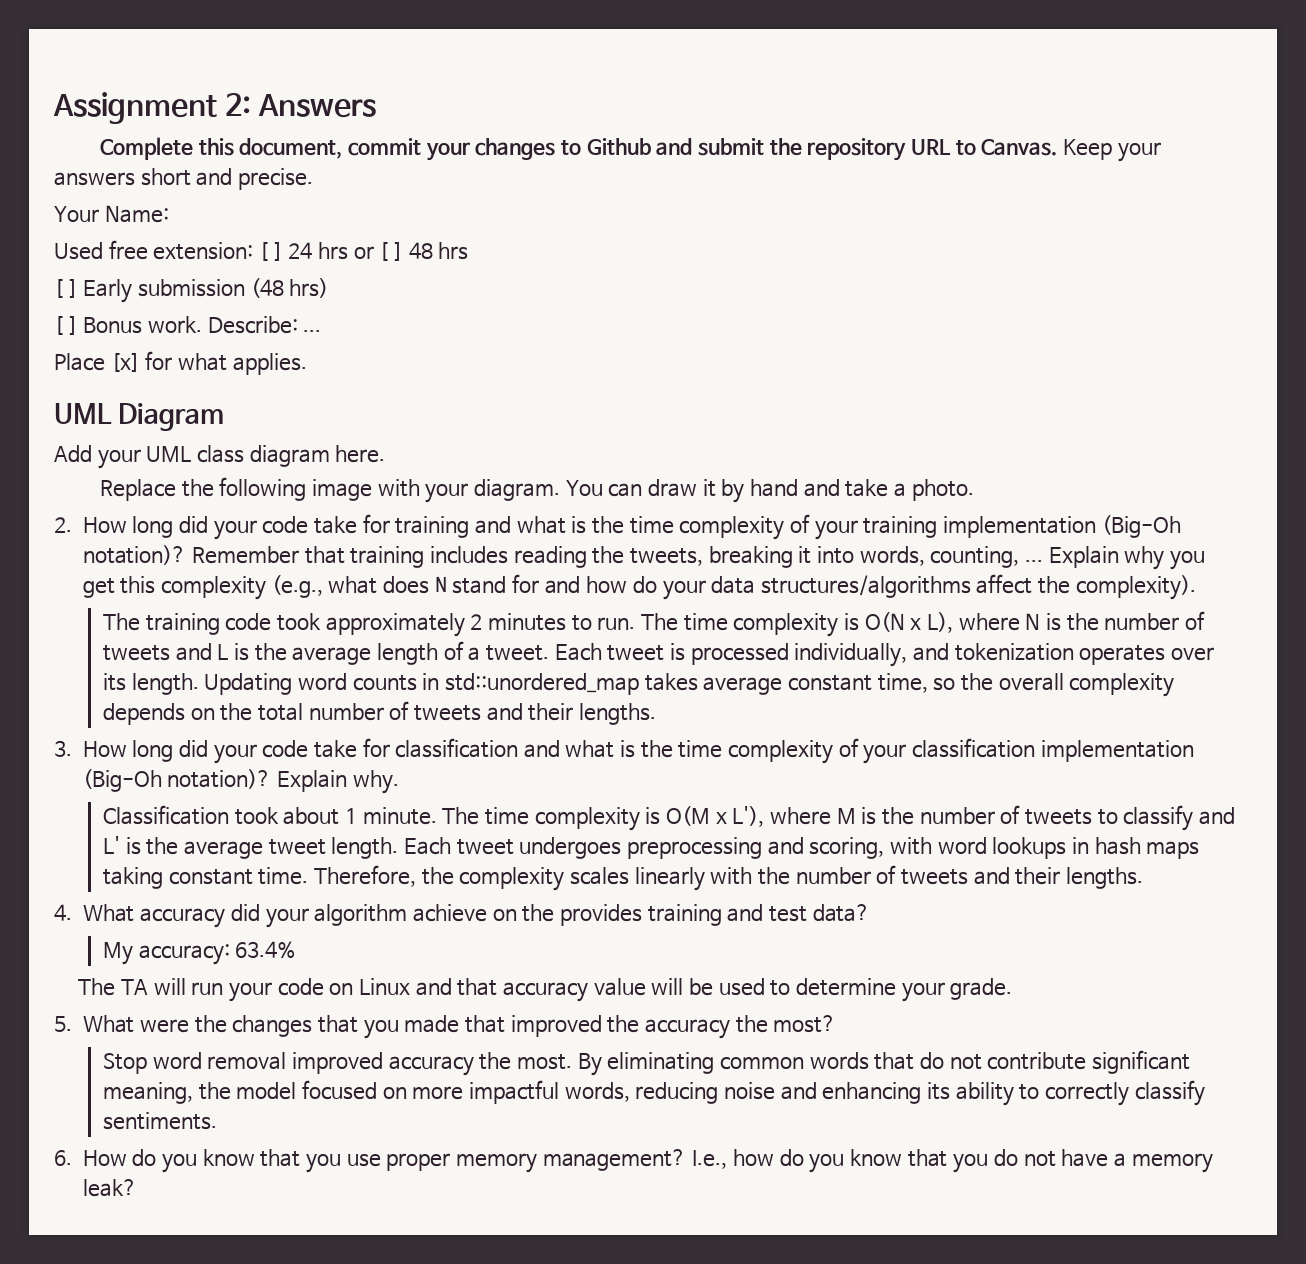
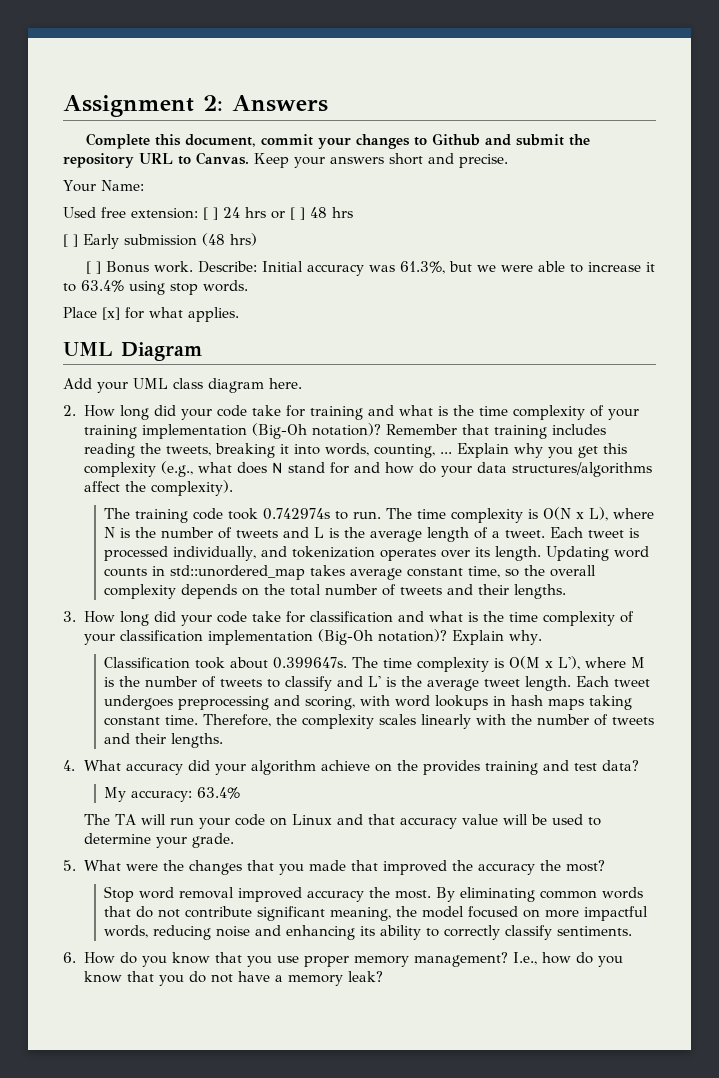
[303,330,322,332] ... -> [262,261,656,276] [63,280,248,295] Initial accuracy was 61.3%, but we were able to increase it to 63.4% using stop words.
[99,477,974,503] // Replace the following image with your diagram. You can draw it by hand and take a photo. -> (302, 383) none
[325,613,566,637] approximately 2 minutes -> [263,508,331,520] 0.742974s
[344,807,437,825] 1 minute. -> [273,657,348,669] 0.399647s.

